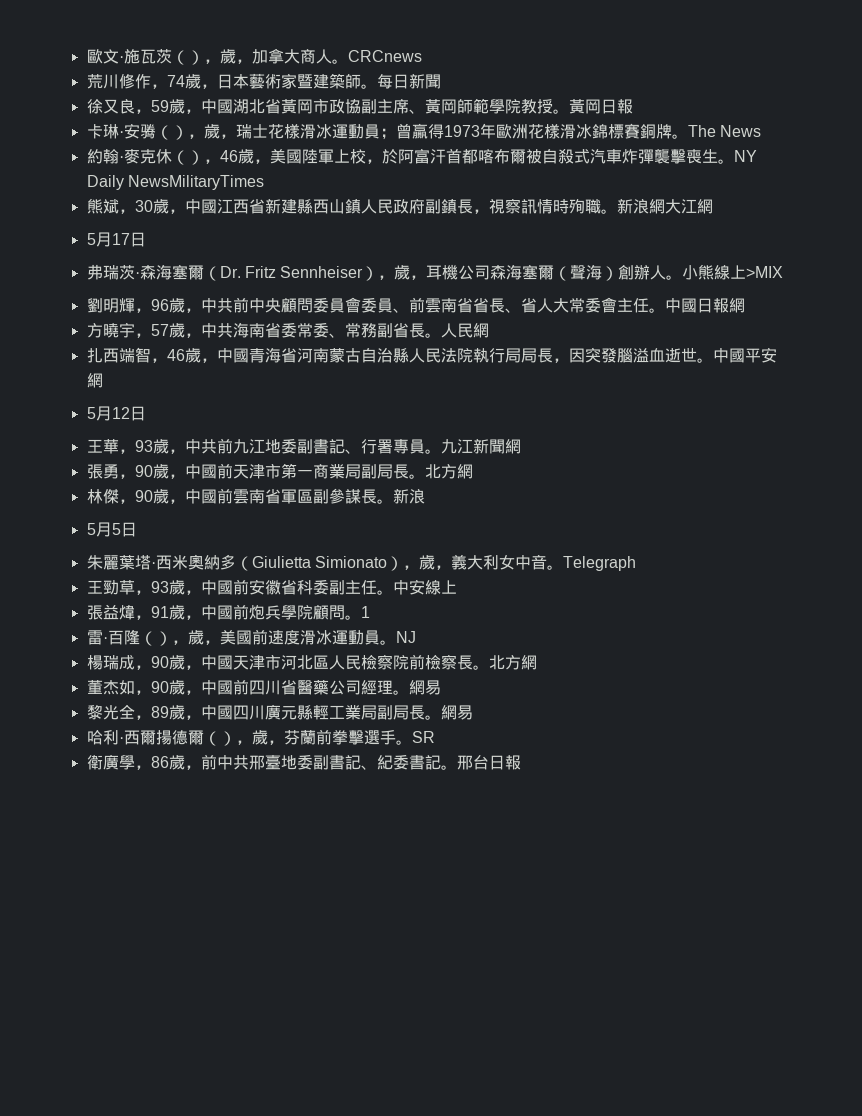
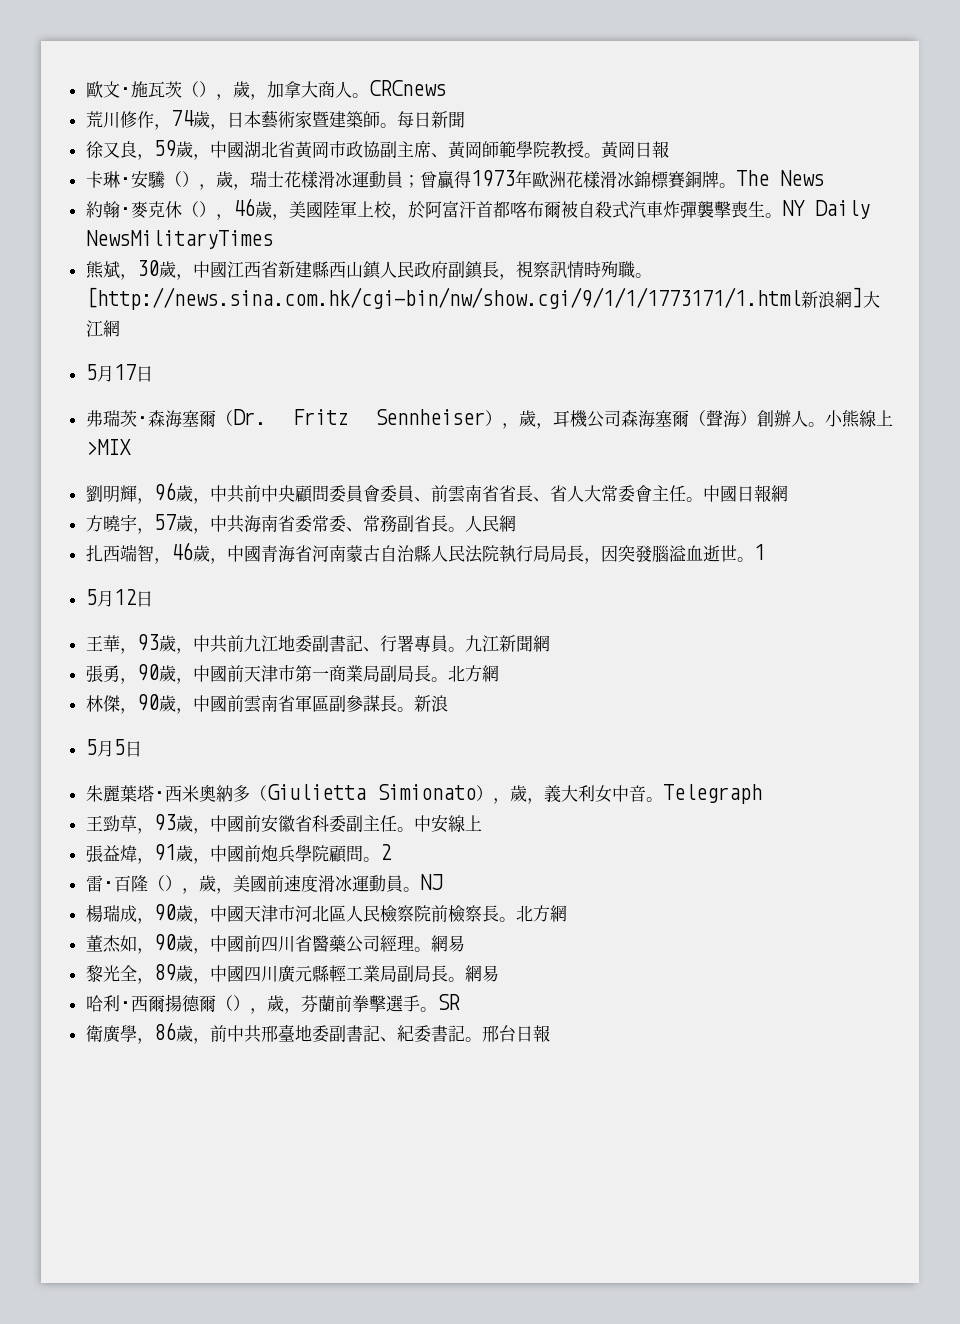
[616,198,665,214] 新浪網 -> [85,287,863,310] [http://news.sina.com.hk/cgi-bin/nw/show.cgi/9/1/1/1773171/1.html新浪網]
[712,347,777,363] [86,373,103,388] 中國平安網 -> [753,544,765,560] 1
[360,606,370,618] 1 -> [379,844,391,860] 2

